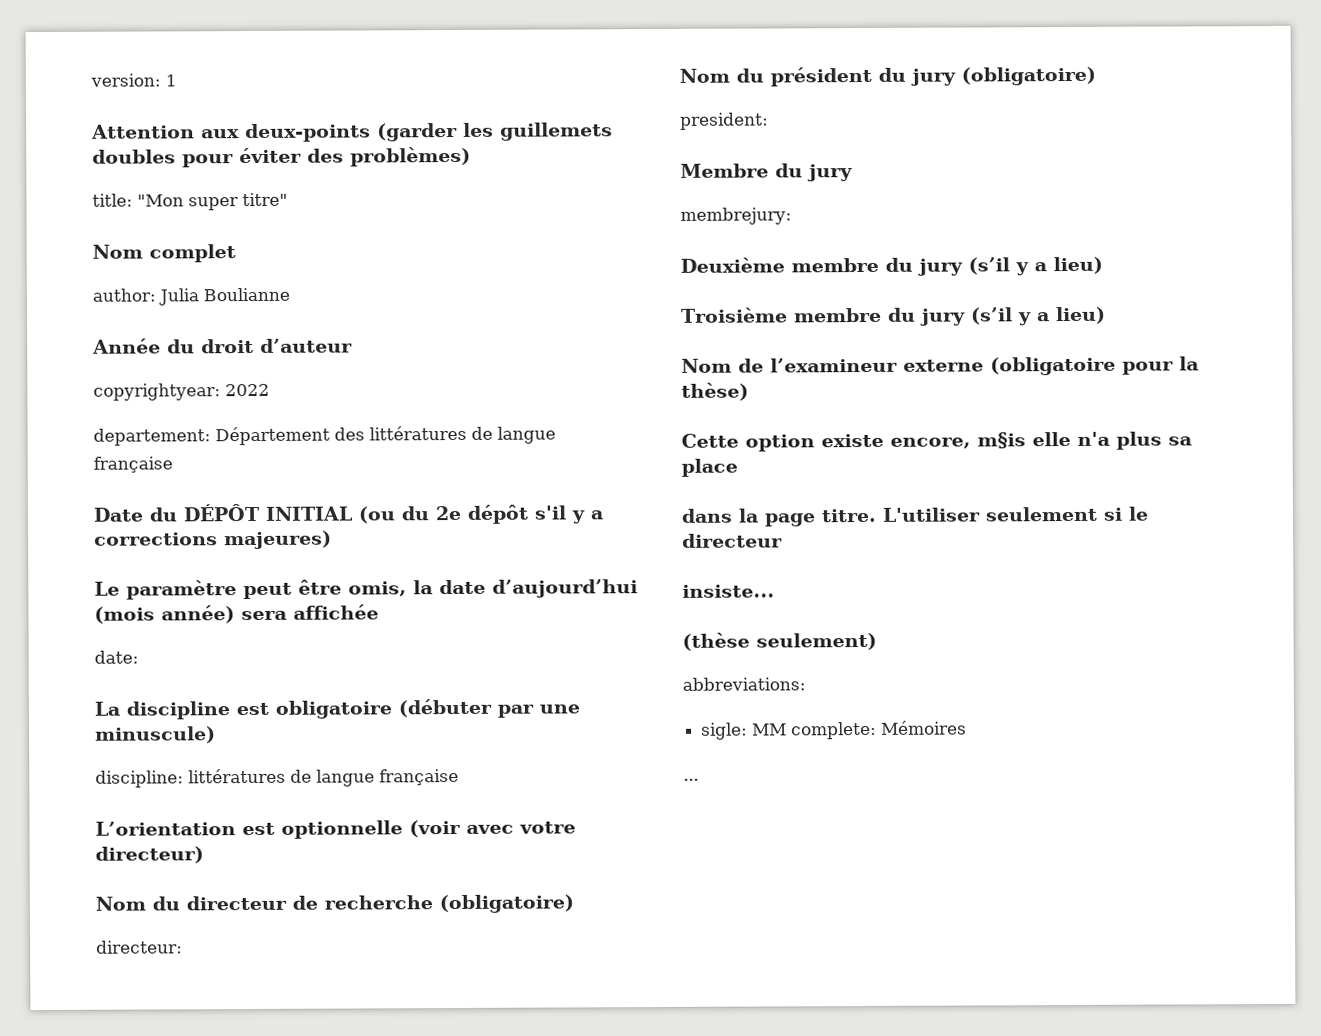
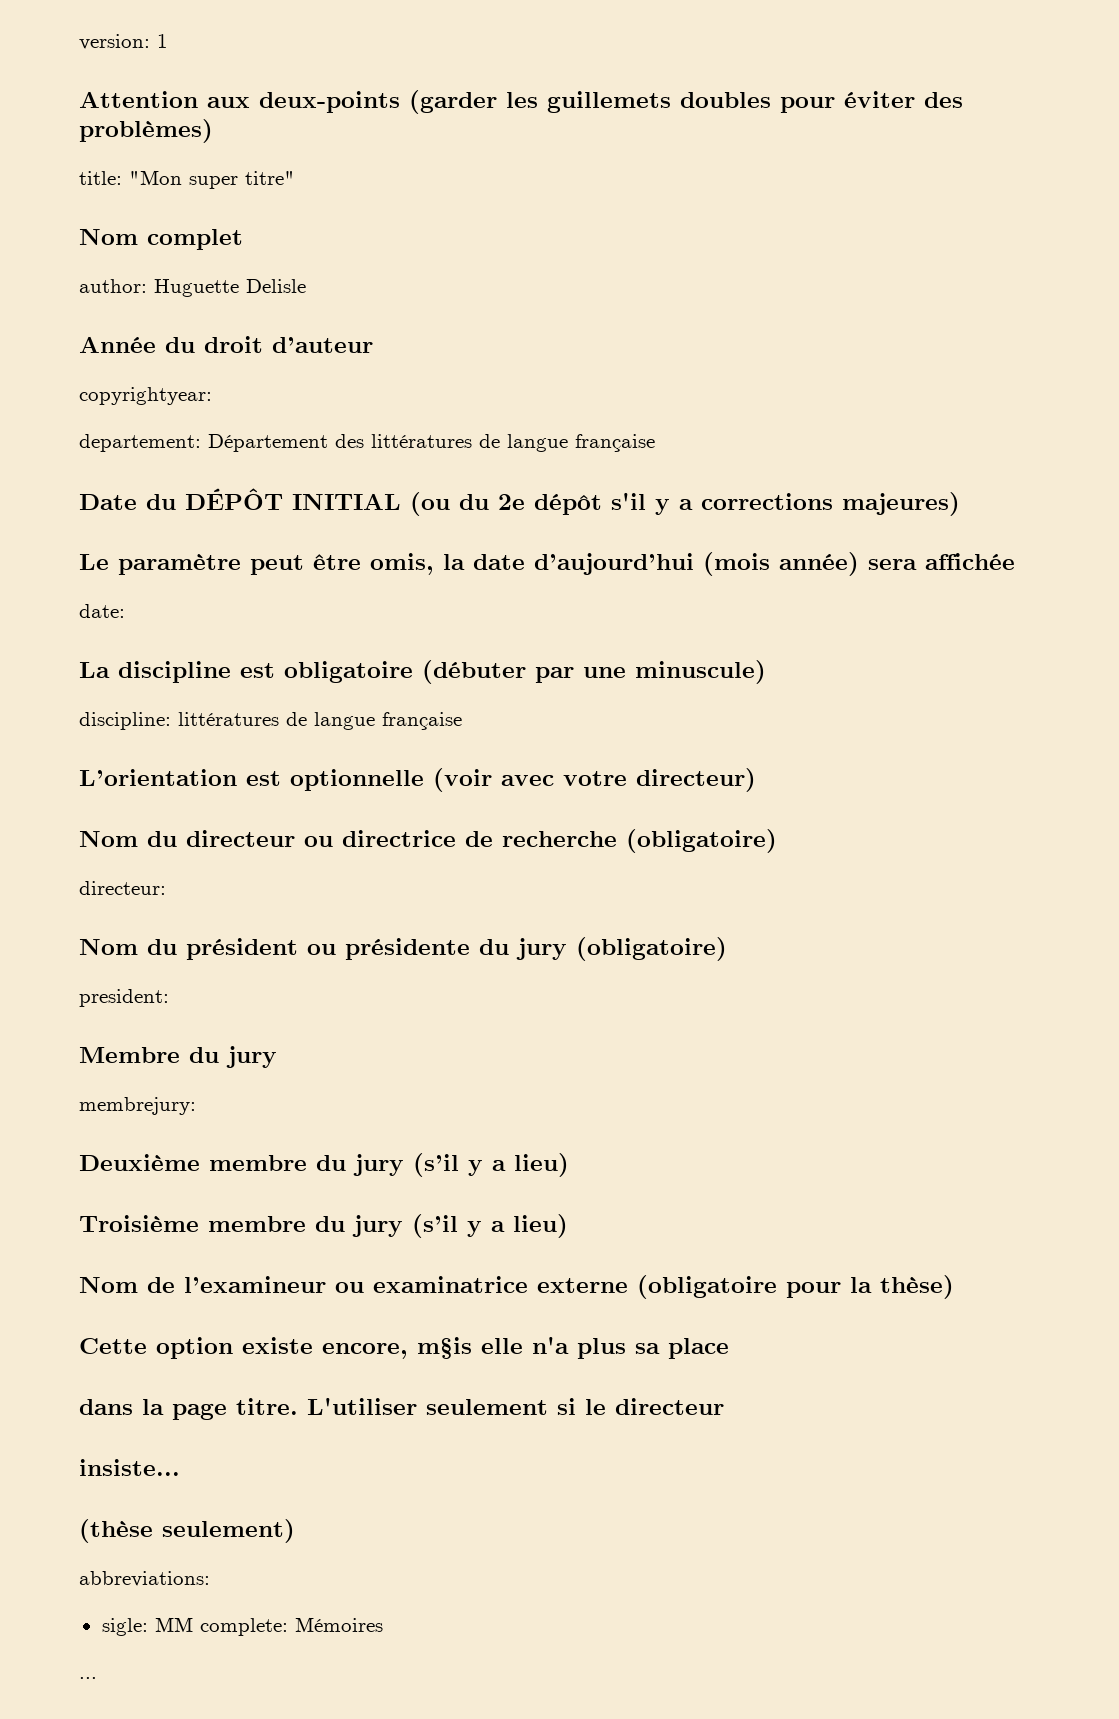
[158,287,290,306] Julia Boulianne -> [154,279,306,297] Huguette Delisle
[225,383,270,397] 2022 -> (212, 396) none
(287, 903) none -> [304,830,456,847] ou directrice
(872, 76) none -> [307,938,470,960] ou présidente
(898, 365) none -> [335,1276,528,1293] ou examinatrice

